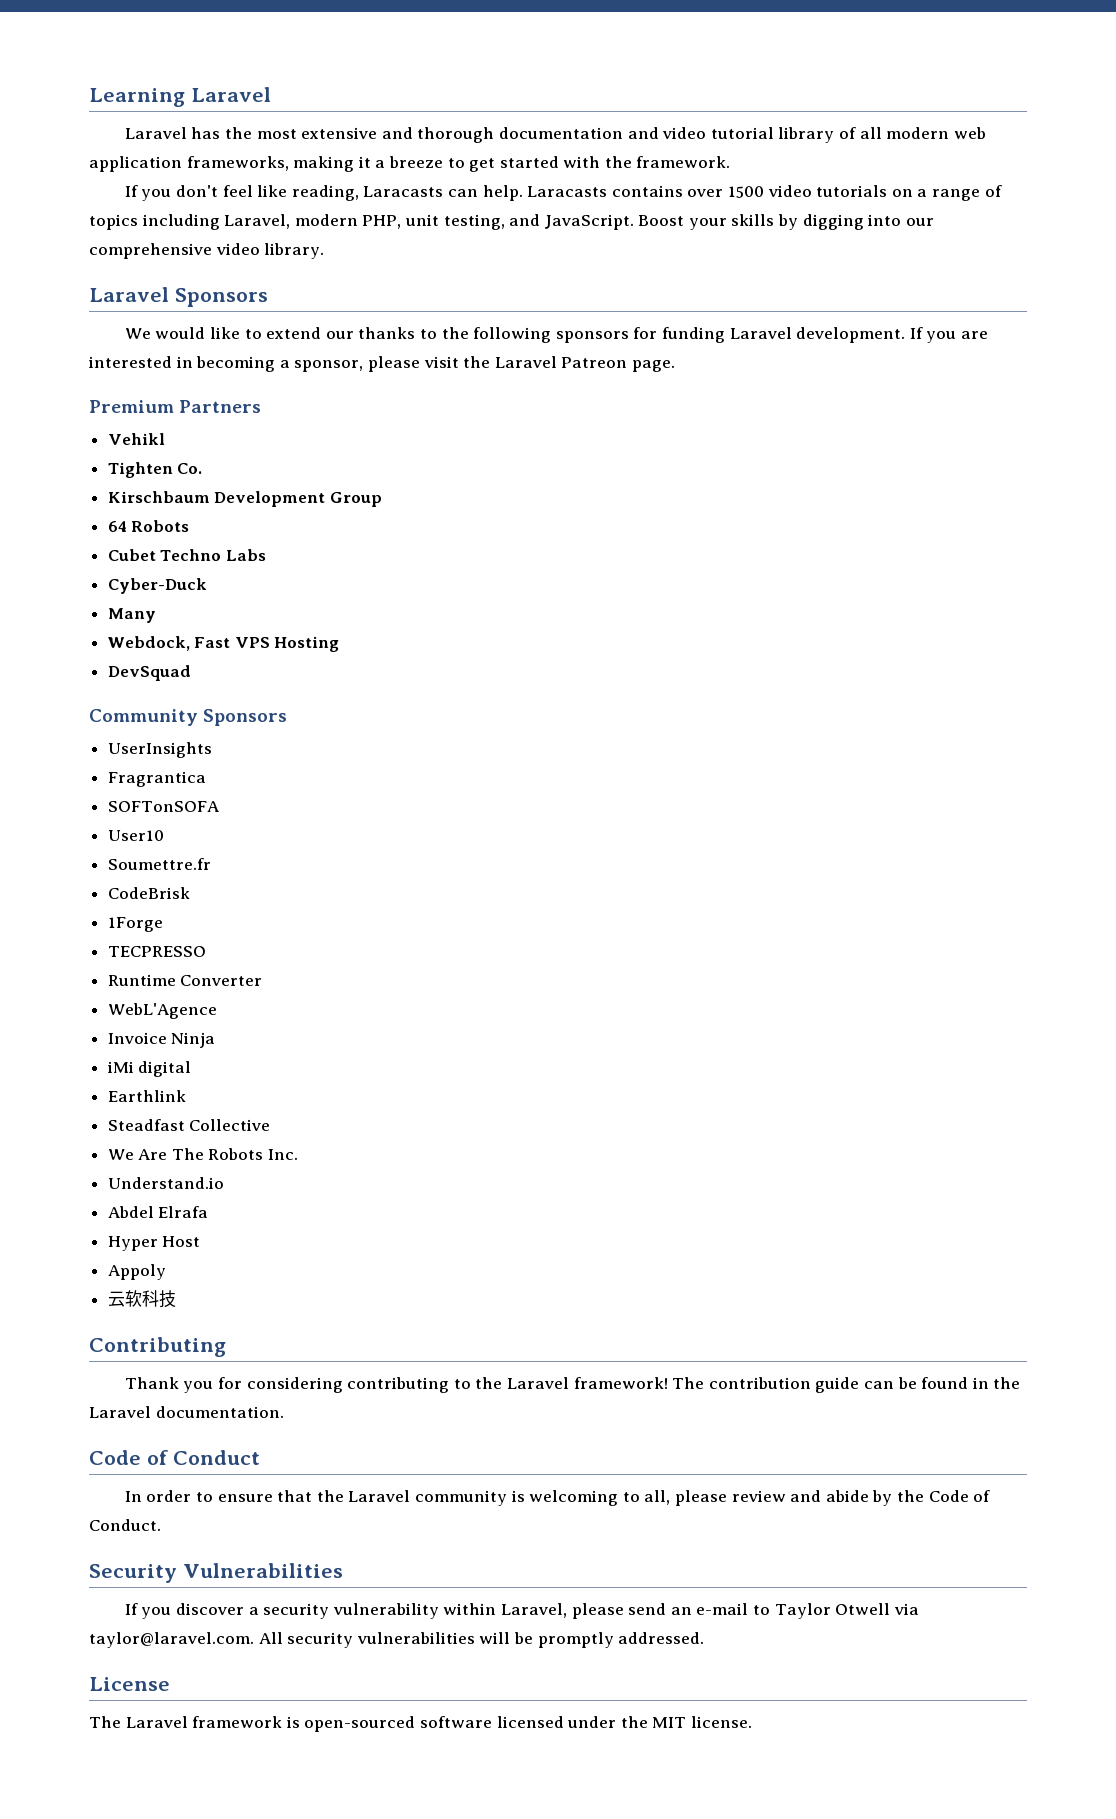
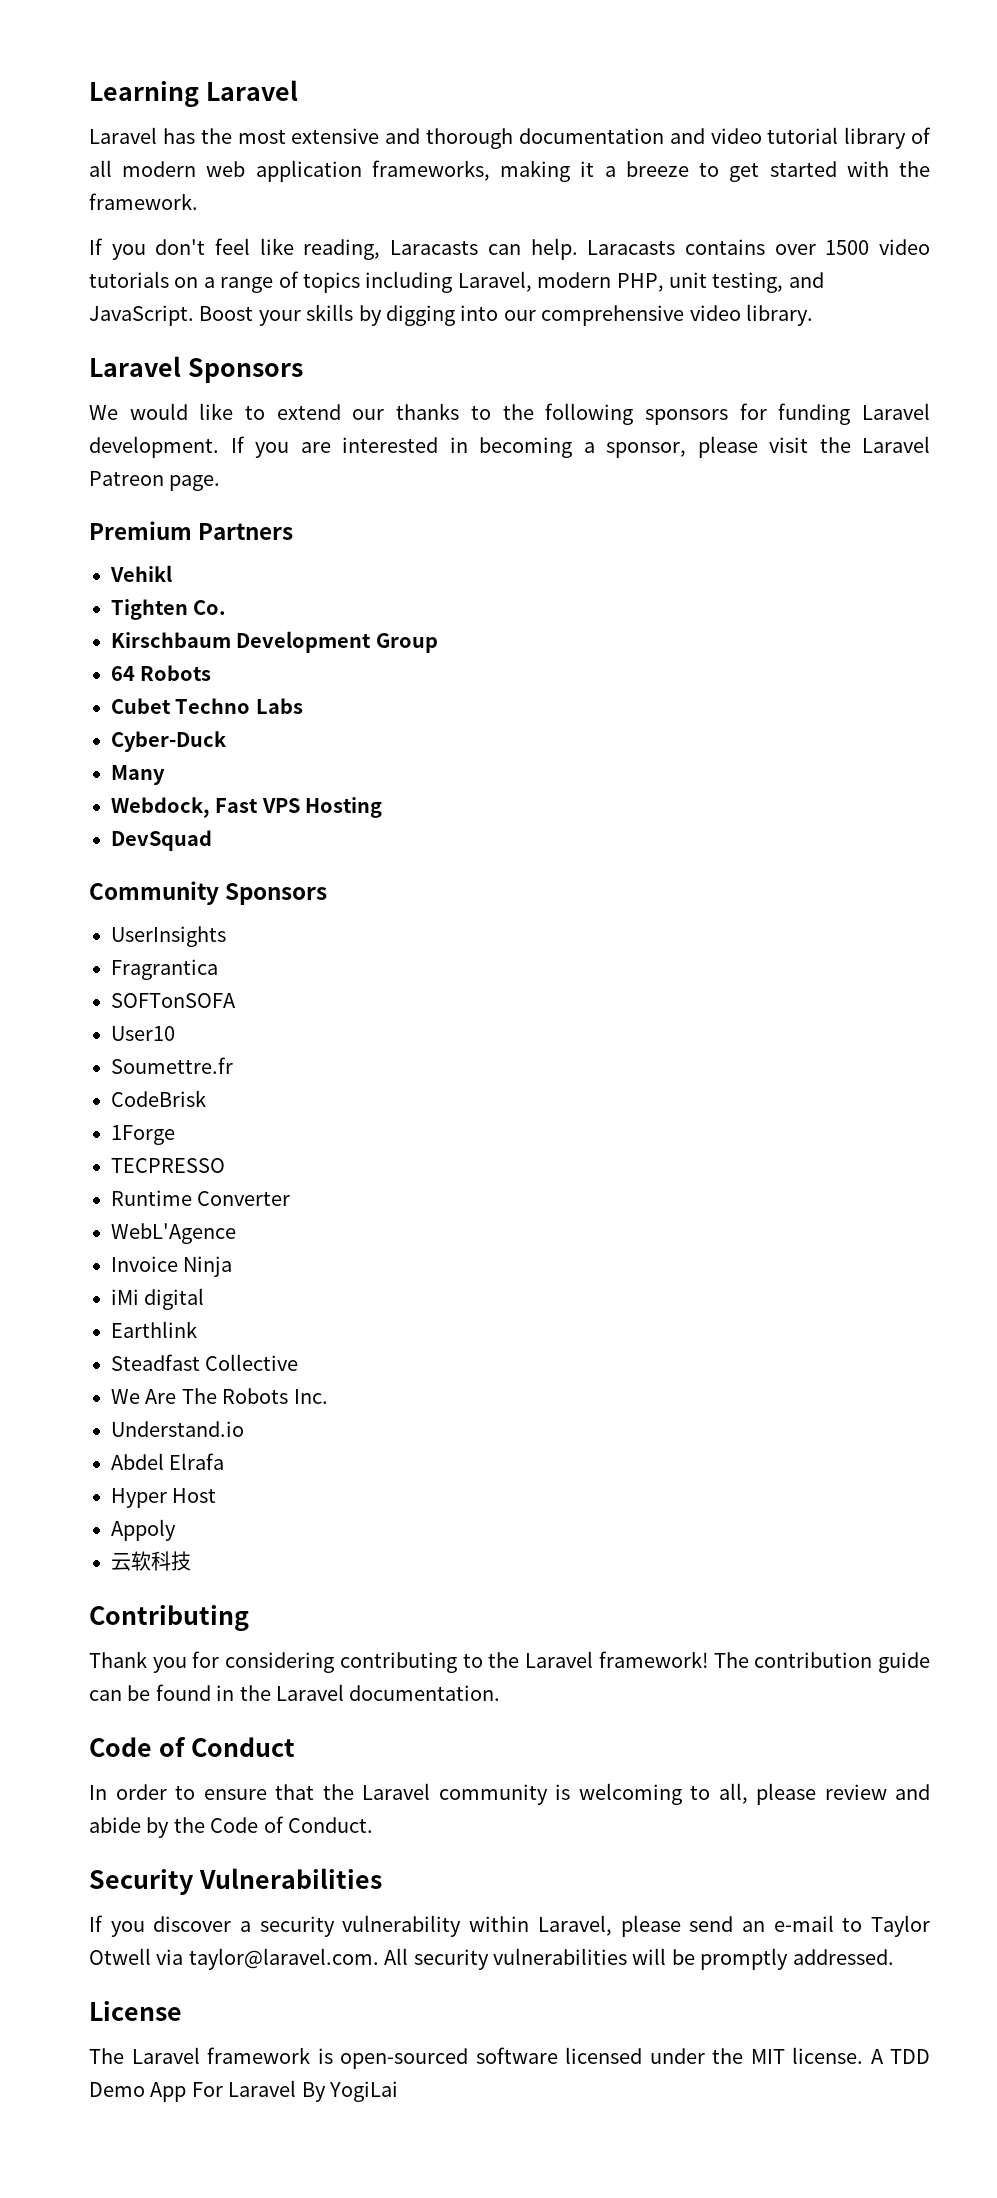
(752, 1722) none -> [870,2049,930,2064] [89,2080,398,2102] A TDD Demo App For Laravel By YogiLai

